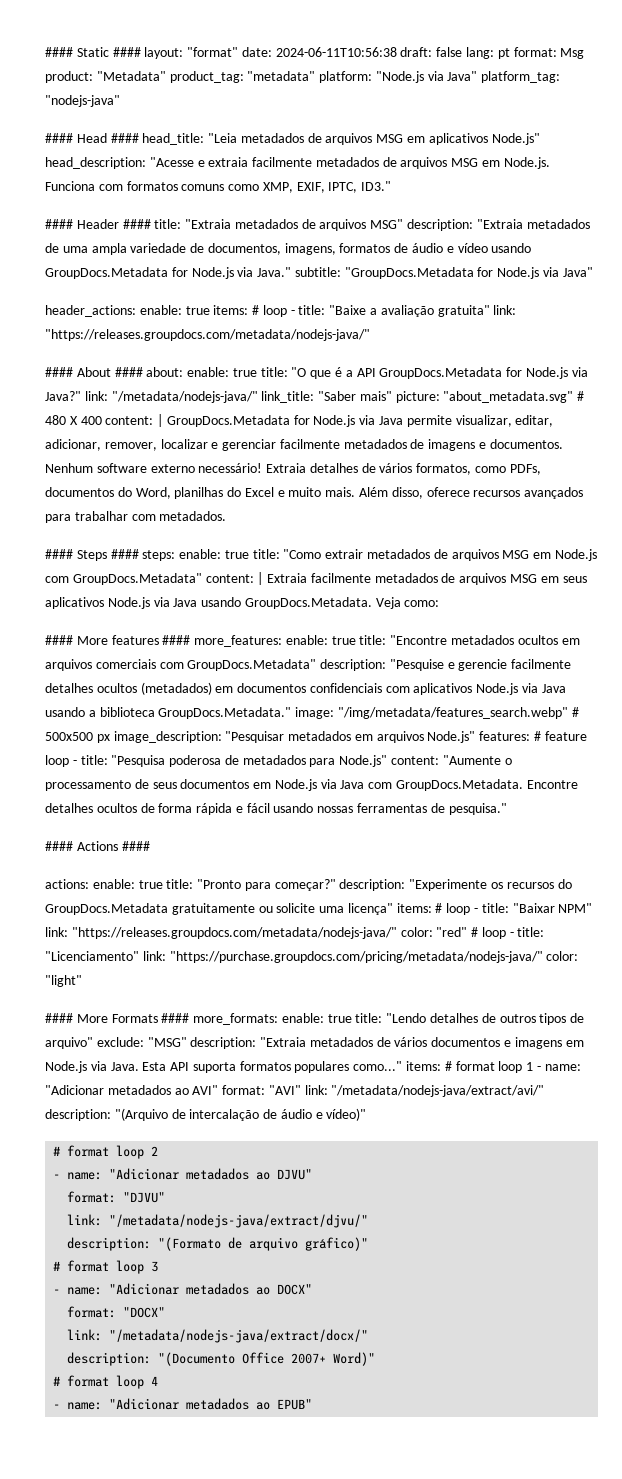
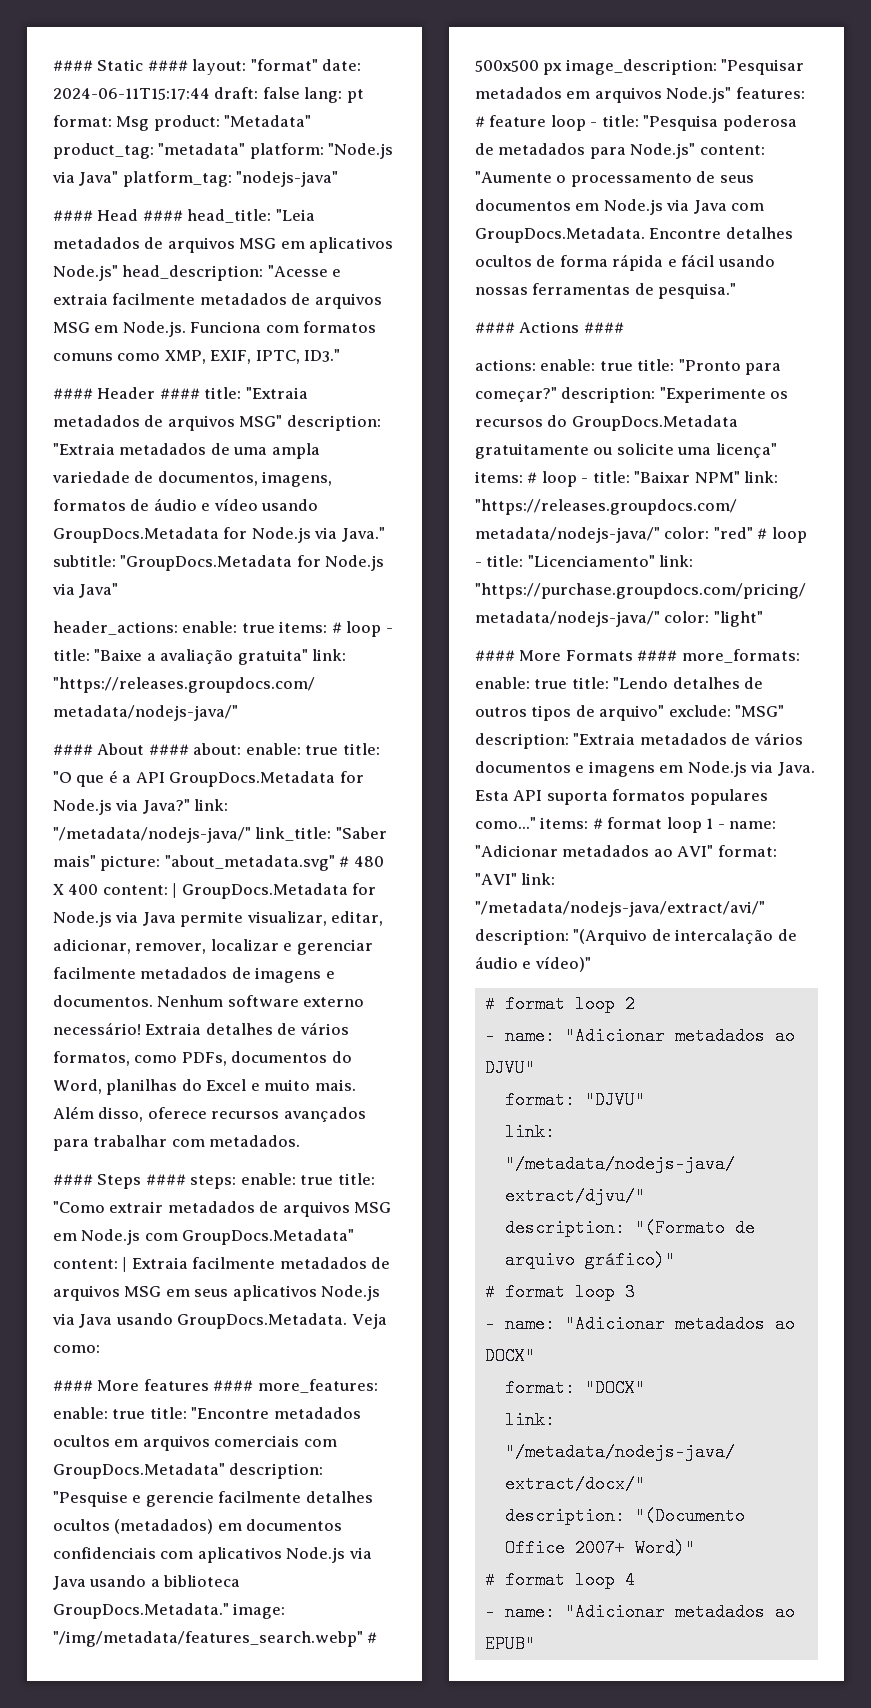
[275,47,397,57] 2024-06-11T10:56:38 -> [53,88,210,100] 2024-06-11T15:17:44

